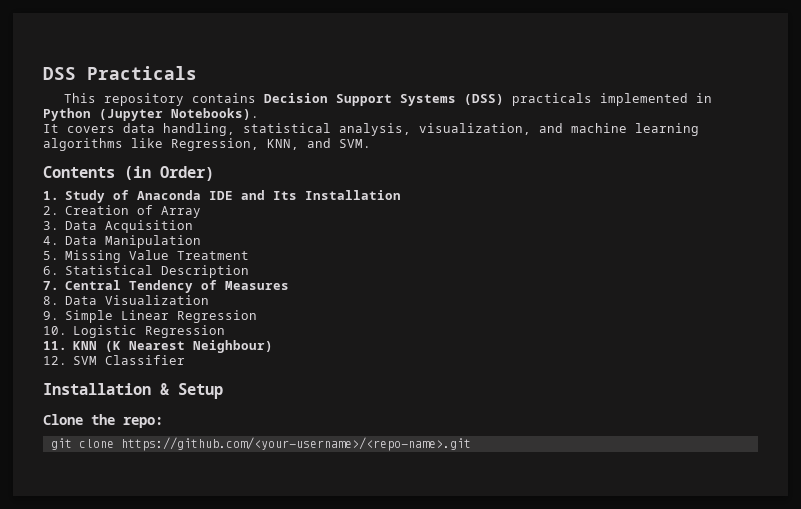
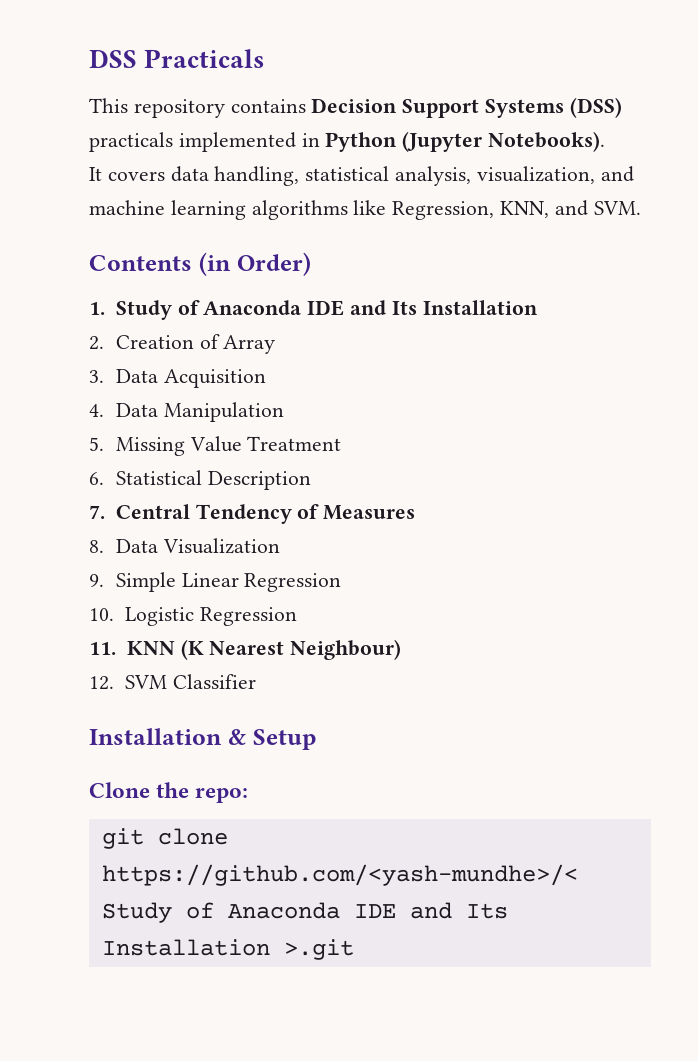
[120,437,471,451] https://github.com/<your-username>/<repo-name>.git -> [101,864,578,886] [101,902,508,923] [101,939,354,960] https://github.com/<yash-mundhe>/< Study of Anaconda IDE and Its Installation >.git

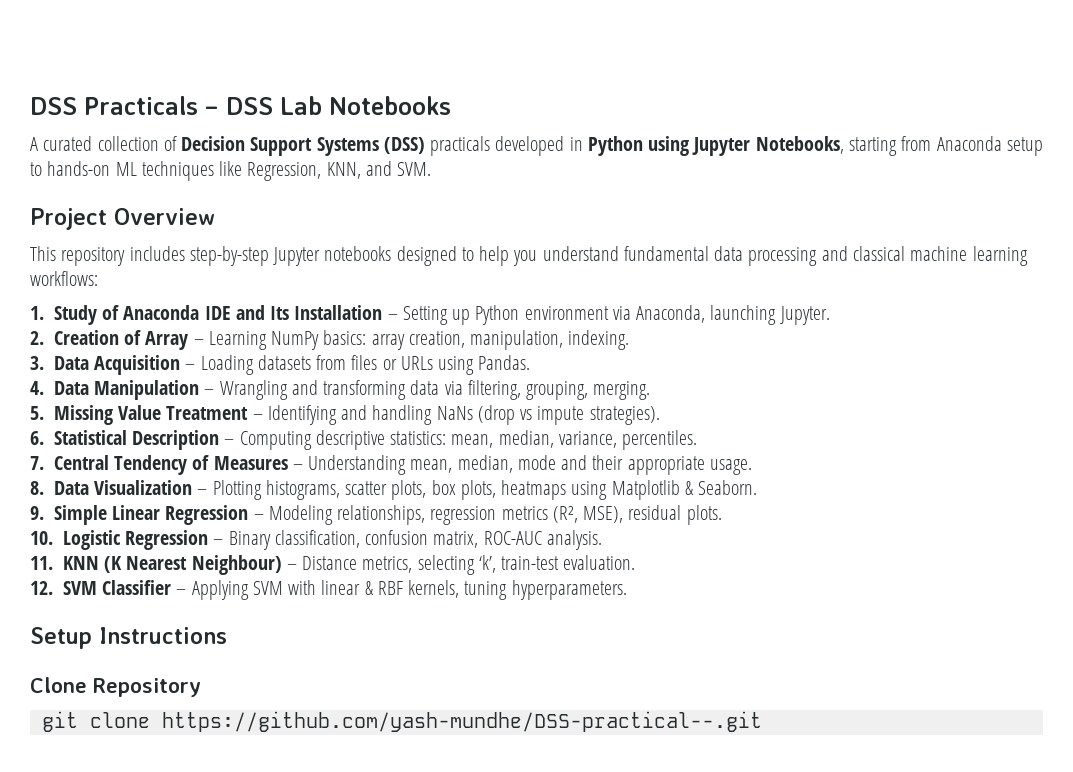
[89,98,306,118] // This repository contains -> [205,96,451,115] [30,136,177,151] – DSS Lab Notebooks // A curated collection of
[178,132,296,152] implemented -> [495,136,565,156] developed
[402,131,606,152] [89,166,634,186] [89,200,348,220] (Jupyter Notebooks). // It covers data handling, statistical analysis, visualization, and machine learning algorithms -> [648,136,1043,156] [30,161,214,181] using Jupyter Notebooks, starting from Anaconda setup to hands-on ML techniques
[89,252,311,276] Contents (in Order) -> [30,208,215,230] [30,246,1028,266] [30,271,98,286] Project Overview // This repository includes step-by-step Jupyter notebooks designed to help you understand fundamental data processing and classical machine learning workflows:
[89,334,276,354] [89,369,266,388] [89,402,284,422] [89,436,342,456] [89,470,311,490] // 2. Creation of Array // 3. Data Acquisition // 4. Data Manipulation // 5. Missing Value Treatment // 6. Statistical Description -> [387,305,830,325] [30,330,630,350] [30,355,531,375] [30,380,651,400] [30,405,660,425] [30,430,698,450] – Setting up Python environment via Anaconda, launching Jupyter. // 2. Creation of Array – Learning NumPy basics: array creation, manipulation, indexing. // 3. Data Acquisition – Loading datasets from files or URLs using Pandas. // 4. Data Manipulation – Wrangling and transforming data via filtering, grouping, merging. // 5. Missing Value Treatment – Identifying and handling NaNs (drop vs impute strategies). // 6. Statistical Description – Computing descriptive statistics: mean, median, variance, percentiles.
[89,538,280,554] [89,572,342,592] [89,607,297,626] // 8. Data Visualization // 9. Simple Linear Regression // 10. Logistic Regression -> [292,455,752,475] [30,480,758,500] [30,505,722,525] [30,530,602,550] – Understanding mean, median, mode and their appropriate usage. // 8. Data Visualization – Plotting histograms, scatter plots, box plots, heatmaps using Matplotlib & Seaborn. // 9. Simple Linear Regression – Modeling relationships, regression metrics (R², MSE), residual plots. // 10. Logistic Regression – Binary classification, confusion matrix, ROC-AUC analysis.
[89,674,256,690] [89,728,246,745] // 12. SVM Classifier // Installation & -> [286,555,636,575] [30,580,627,600] – Distance metrics, selecting ‘k’, train-test evaluation. // 12. SVM Classifier – Applying SVM with linear & RBF kernels, tuning hyperparameters. //
(317, 739) none -> [99,627,227,644] Instructions
[156,782,249,803] the repo: -> [93,678,201,697] Repository
[101,864,578,886] [101,902,508,923] [101,939,354,960] https://github.com/<yash-mundhe>/< Study of Anaconda IDE and Its Installation >.git -> [161,711,762,732] https://github.com/yash-mundhe/DSS-practical--.git

